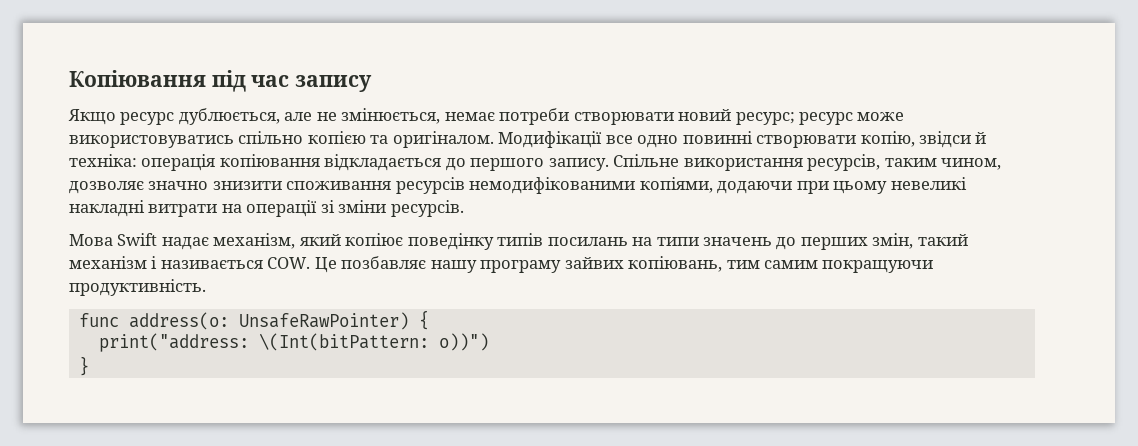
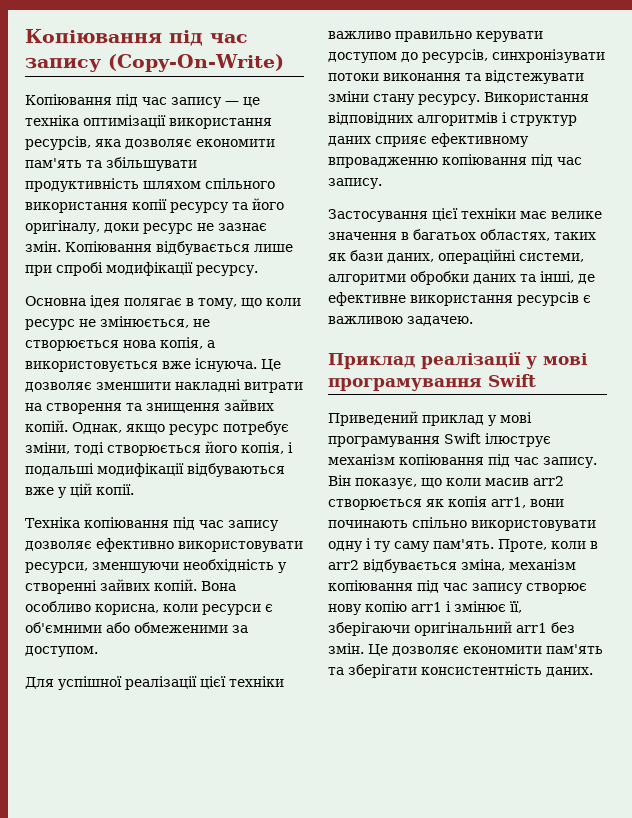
[69,70,373,92] [68,108,905,125] [69,131,987,148] [69,154,1002,171] [69,177,967,194] [69,200,464,217] [69,233,968,250] [69,256,934,273] [69,279,206,296] [78,310,429,330] [98,333,489,352] [78,356,89,376] Копіювання під час запису // Якщо ресурс дублюється, але не змінюється, немає потреби створювати новий ресурс; ресурс може використовуватись спільно копією та оригіналом. Модифікації все одно повинні створювати копію, звідси й техніка: операція копіювання відкладається до першого запису. Спільне використання ресурсів, таким чином, дозволяє значно знизити споживання ресурсів немодифікованими копіями, додаючи при цьому невеликі накладні витрати на операції зі зміни ресурсів. // Мова Swift надає механізм, який копіює поведінку типів посилань на типи значень до перших змін, такий механізм і називається COW. Це позбавляє нашу програму зайвих копіювань, тим самим покращуючи продуктивність. // func address(o: UnsafeRawPointer) { // print("address: \(Int(bitPattern: o))") // } -> [25,29,248,46] [25,54,284,72] [25,94,260,108] [25,115,272,129] [25,136,275,150] [25,157,197,171] [25,178,275,192] [25,198,284,213] [25,220,267,234] [25,241,293,255] [25,262,258,276] [25,295,301,309] [25,316,210,330] [25,337,215,351] [25,358,281,372] [25,379,303,393] [25,399,274,414] [25,420,289,435] [25,441,293,456] [25,463,285,477] [25,483,134,498] [25,517,279,531] [25,538,303,552] [25,559,287,573] [25,579,236,594] [25,601,273,615] [25,622,248,633] [25,646,98,657] [25,676,284,690] [328,31,543,42] [328,49,605,63] [328,70,584,84] [328,91,589,105] [328,112,577,126] [328,133,529,147] [328,154,582,168] [328,178,382,189] [328,208,602,222] [328,229,596,241] [328,249,584,264] [328,271,595,285] [328,292,591,306] [328,316,473,326] [328,352,588,369] [328,374,536,391] [328,411,532,426] [328,433,551,447] [328,454,597,468] [328,475,564,489] [328,496,564,510] [328,517,596,531] [328,538,598,552] [328,559,576,573] [328,580,587,594] [328,601,522,615] [328,621,575,636] [328,643,603,656] [328,664,593,678] Копіювання під час запису (Copy-On-Write) // Копіювання під час запису — це техніка оптимізації використання ресурсів, яка дозволяє економити пам'ять та збільшувати продуктивність шляхом спільного використання копії ресурсу та його оригіналу, доки ресурс не зазнає змін. Копіювання відбувається лише при спробі модифікації ресурсу. // Основна ідея полягає в тому, що коли ресурс не змінюється, не створюється нова копія, а використовується вже існуюча. Це дозволяє зменшити накладні витрати на створення та знищення зайвих копій. Однак, якщо ресурс потребує зміни, тоді створюється його копія, і подальші модифікації відбуваються вже у цій копії. // Техніка копіювання під час запису дозволяє ефективно використовувати ресурси, зменшуючи необхідність у створенні зайвих копій. Вона особливо корисна, коли ресурси є об'ємними або обмеженими за доступом. // Для успішної реалізації цієї техніки важливо правильно керувати доступом до ресурсів, синхронізувати потоки виконання та відстежувати зміни стану ресурсу. Використання відповідних алгоритмів і структур даних сприяє ефективному впровадженню копіювання під час запису. // Застосування цієї техніки має велике значення в багатьох областях, таких як бази даних, операційні системи, алгоритми обробки даних та інші, де ефективне використання ресурсів є важливою задачею. // Приклад реалізації у мові програмування Swift // Приведений приклад у мові програмування Swift ілюструє механізм копіювання під час запису. Він показує, що коли масив arr2 створюється як копія arr1, вони починають спільно використовувати одну і ту саму пам'ять. Проте, коли в arr2 відбувається зміна, механізм копіювання під час запису створює нову копію arr1 і змінює її, зберігаючи оригінальний arr1 без змін. Це дозволяє економити пам'ять та зберігати консистентність даних.

